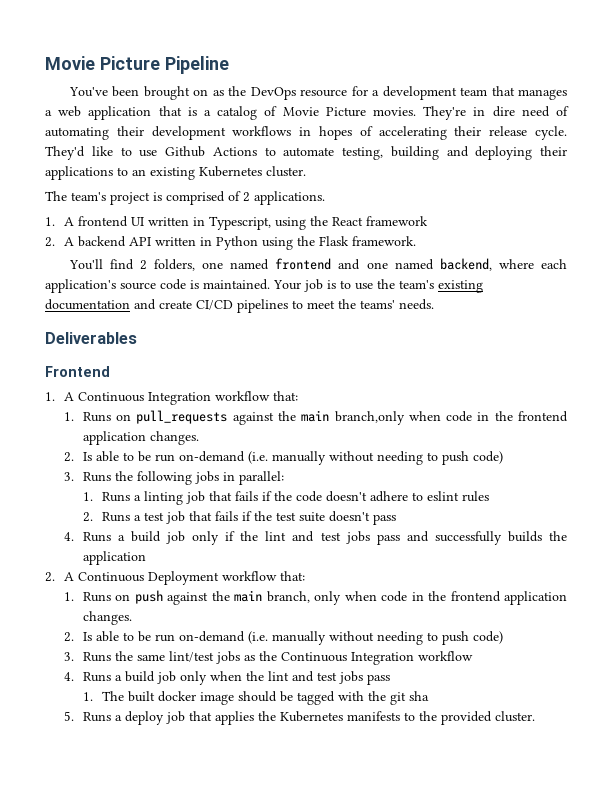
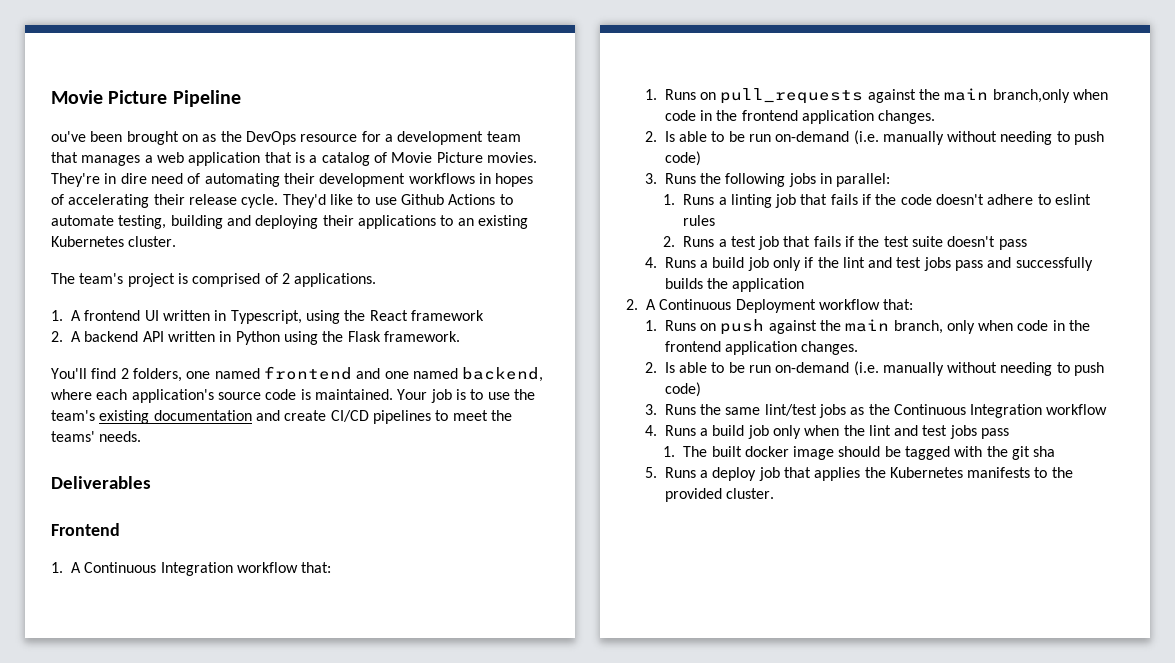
[68,87,108,97] You've -> [51,131,86,142] ou've

